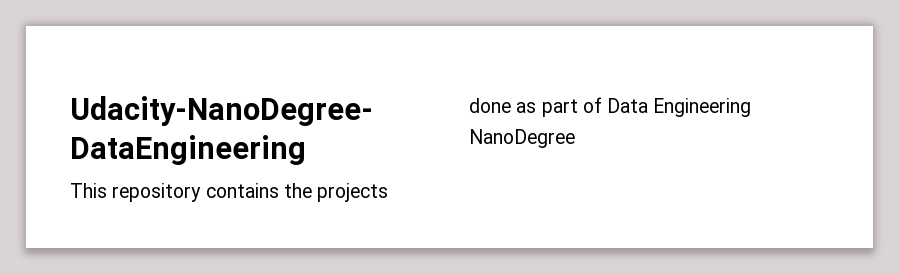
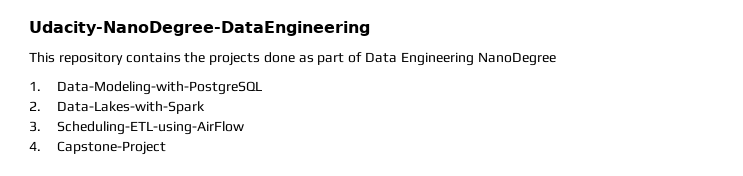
(575, 138) none -> [29,81,262,95] [29,101,205,114] [29,121,244,135] [29,141,166,155] // 1. Data-Modeling-with-PostgreSQL // 2. Data-Lakes-with-Spark // 3. Scheduling-ETL-using-AirFlow // 4. Capstone-Project

